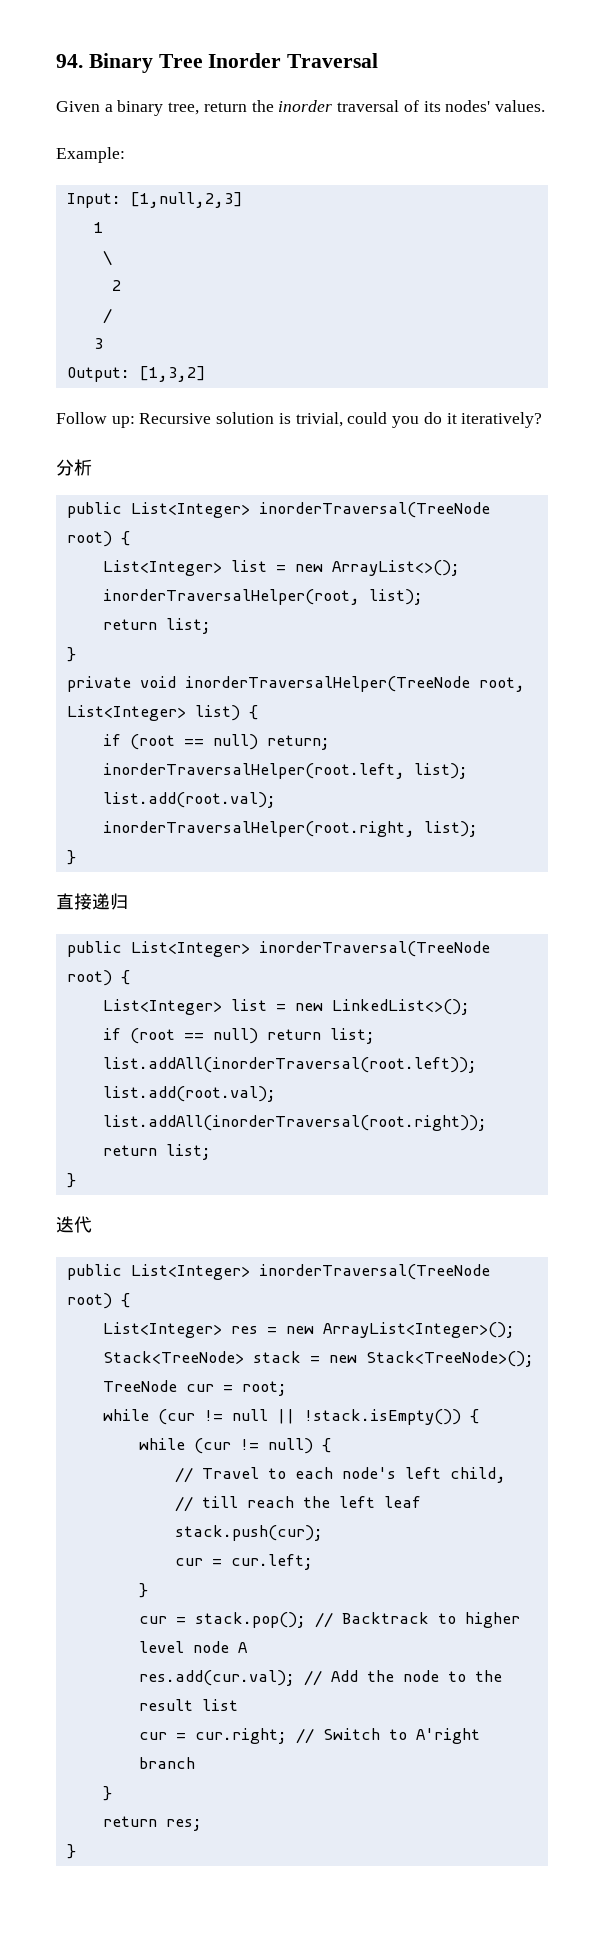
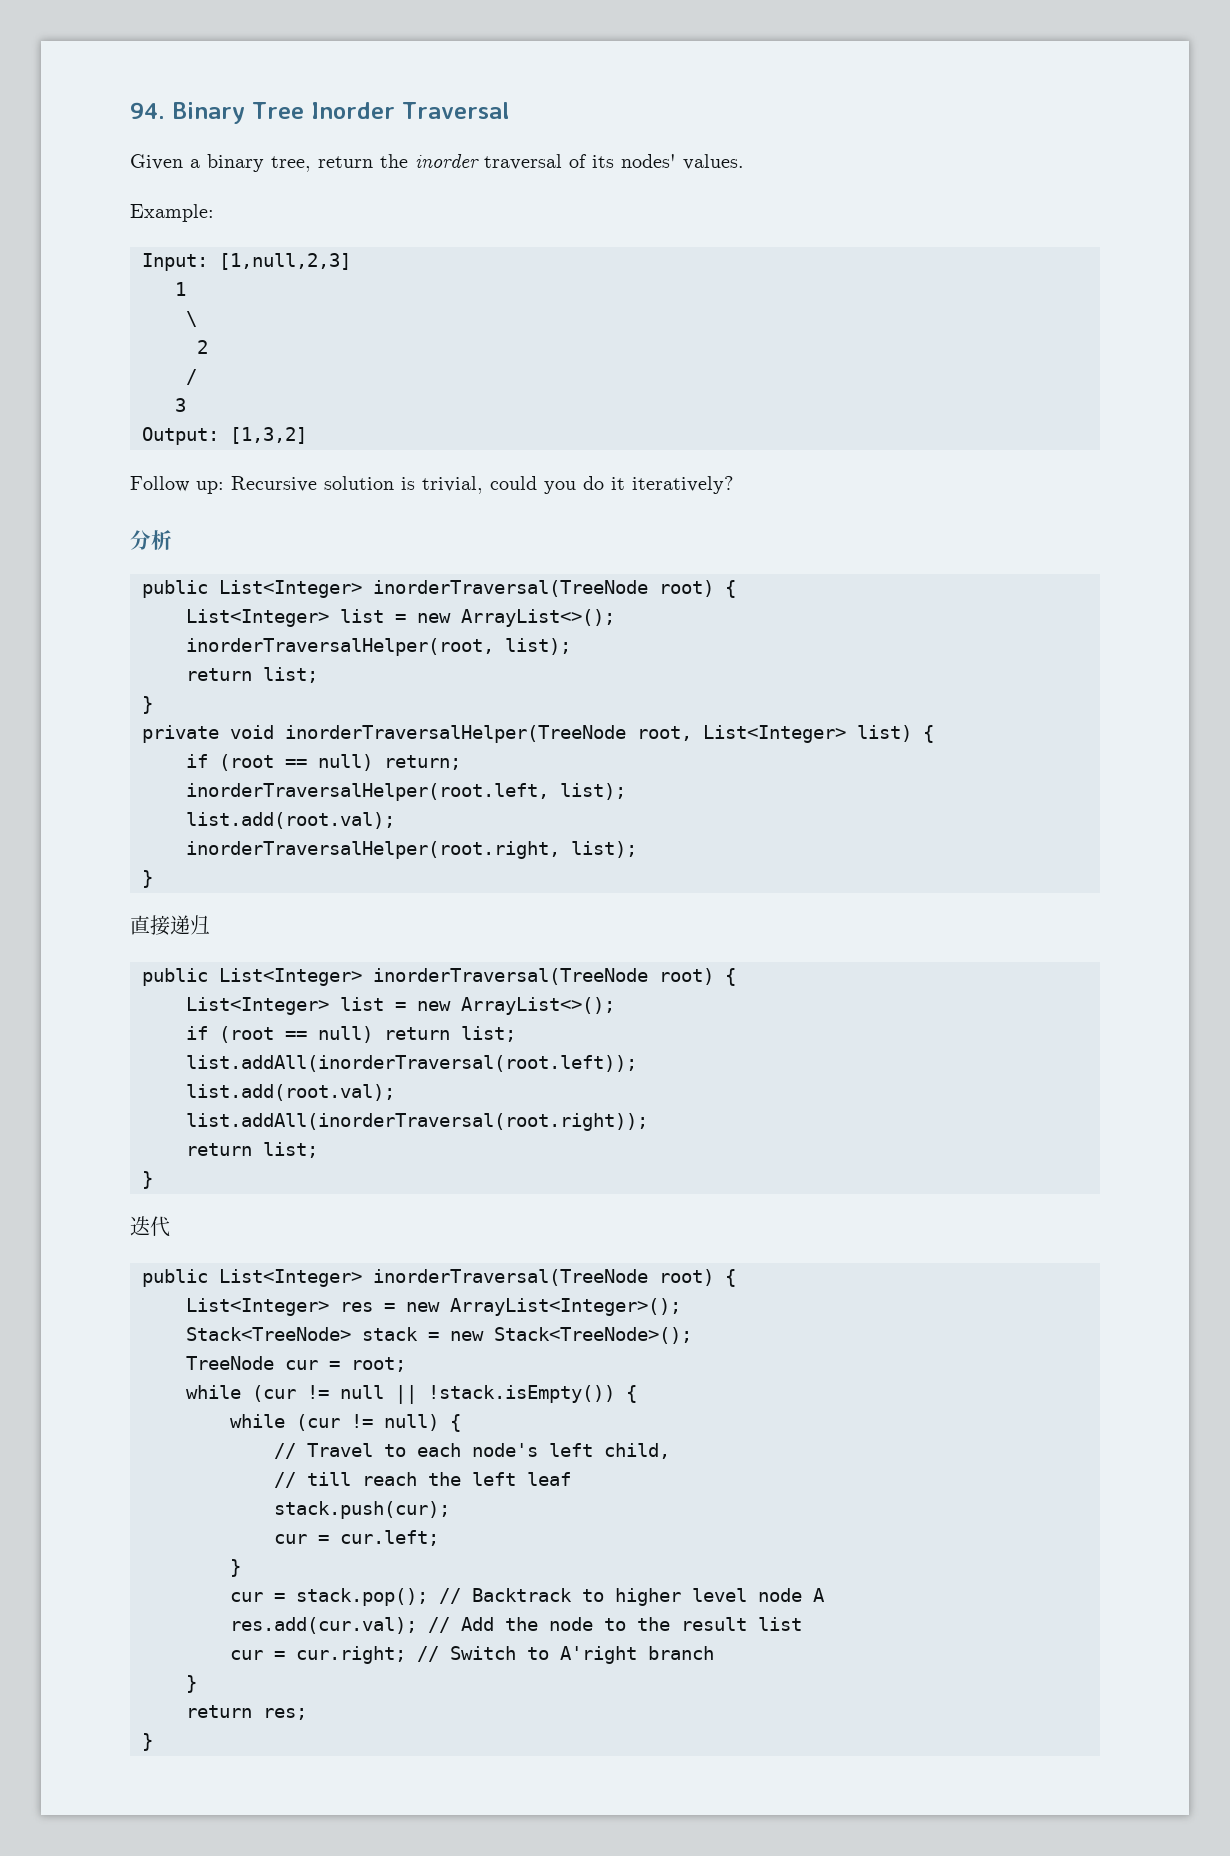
[331,999,470,1015] LinkedList<>(); -> [461,997,615,1015] ArrayList<>();

